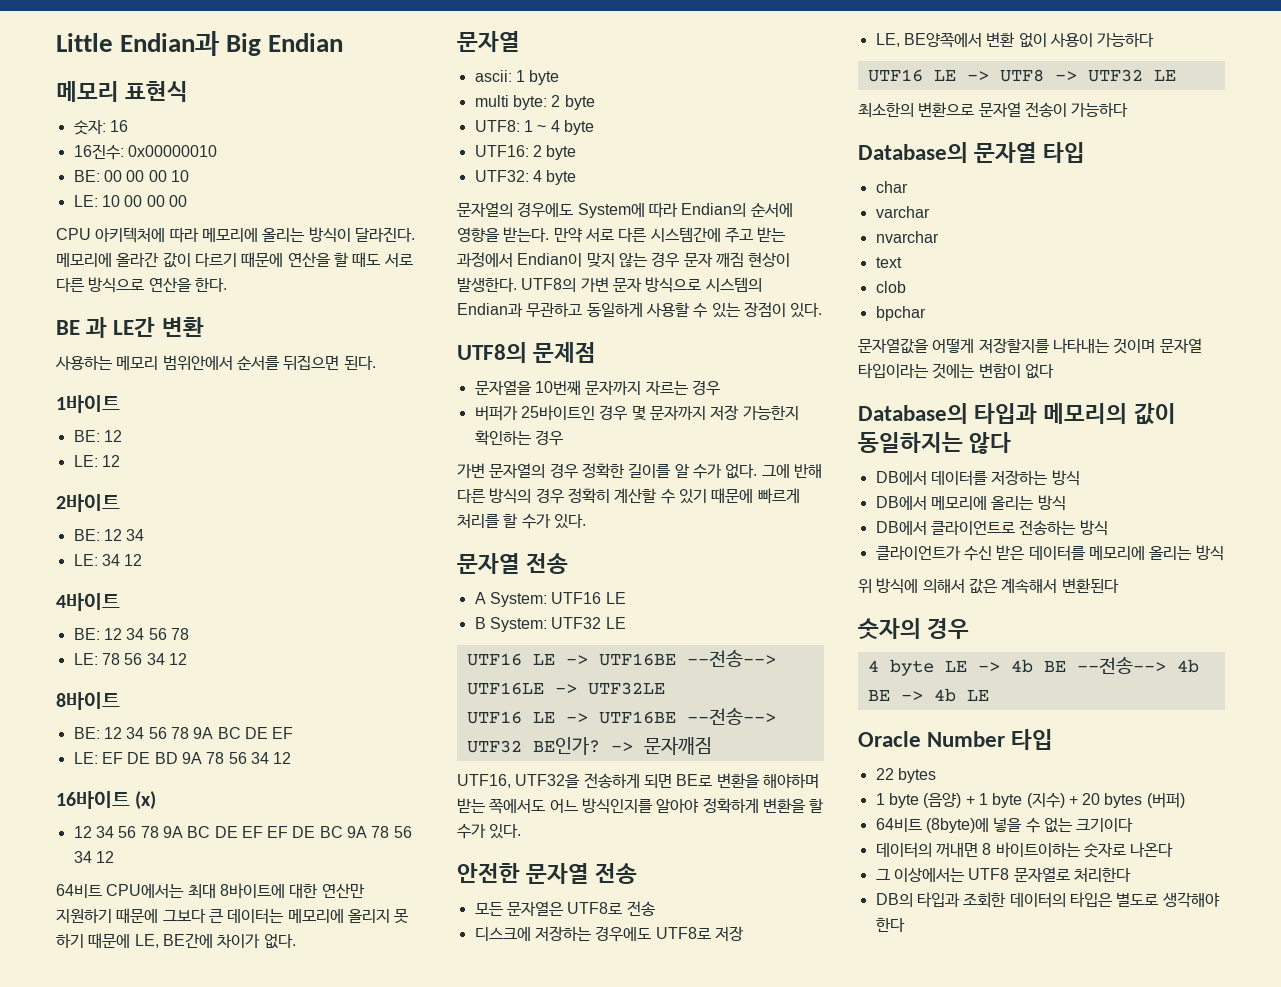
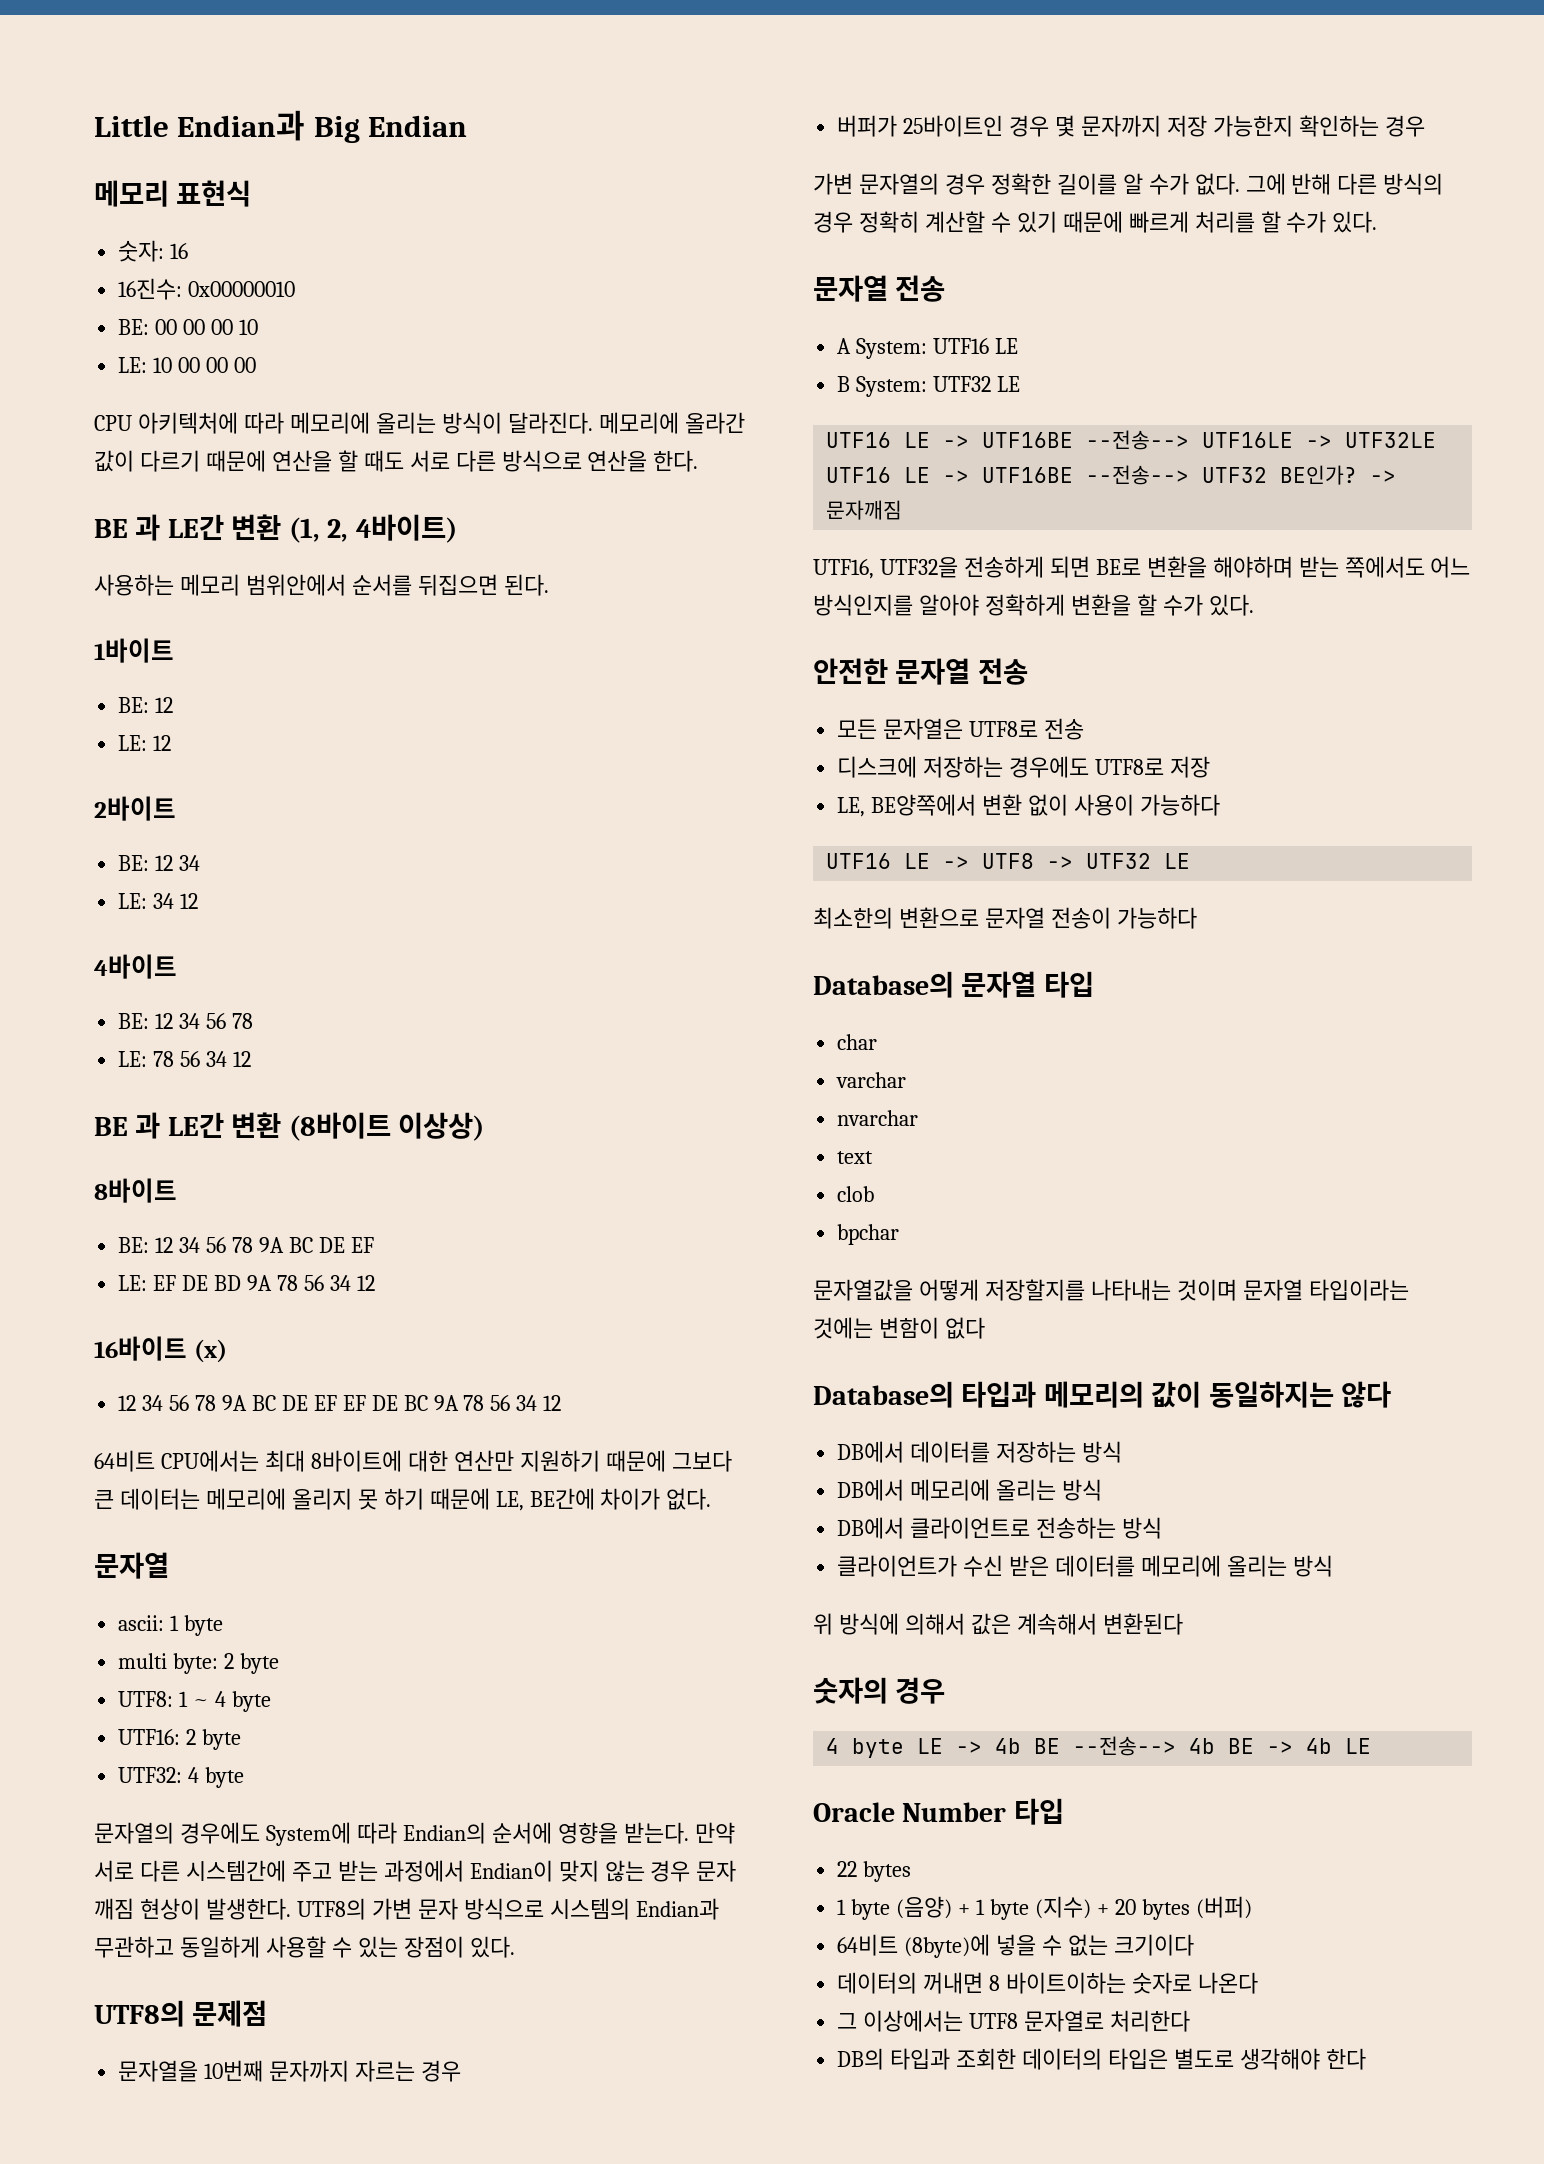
(204, 327) none -> [288,514,457,543] (1, 2, 4바이트)
(187, 659) none -> [94,1112,485,1141] // BE 과 LE간 변환 (8바이트 이상상)

